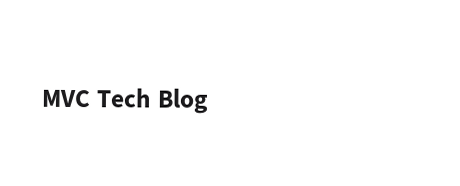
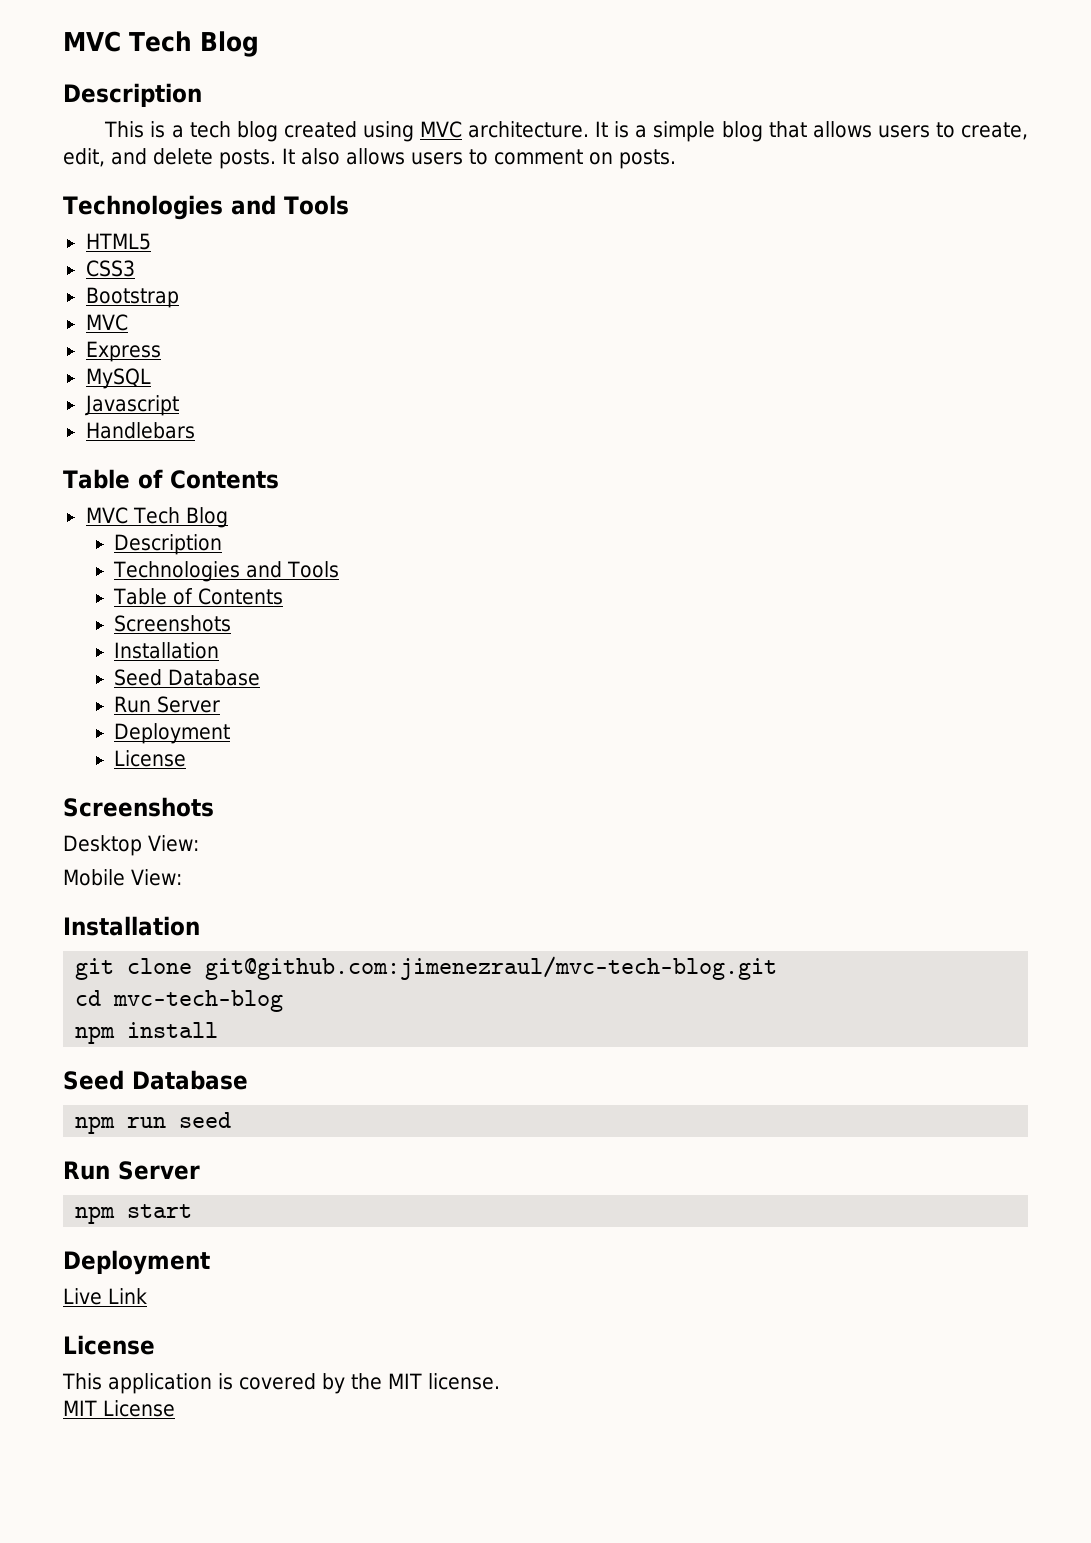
[41,88,209,114] MVC Tech Blog -> [63,31,259,57] [63,83,202,107] [104,121,1028,142] [63,148,676,169] [63,195,349,220] [85,233,151,250] [85,260,135,277] [85,287,179,308] [85,314,128,331] [85,341,161,362] [85,368,151,389] [84,395,179,416] [85,422,195,439] [63,469,279,489] [85,507,228,528] [114,534,223,555] [113,561,340,582] [113,588,284,605] [114,615,232,632] [114,642,220,659] [114,669,261,686] [114,696,221,713] [114,723,231,744] [114,750,187,767] [63,797,214,817] [63,835,199,856] [63,869,182,886] [63,916,200,936] [75,956,778,980] [75,990,284,1012] [75,1022,219,1044] [63,1070,248,1090] [75,1112,232,1134] [63,1161,200,1180] [75,1204,193,1224] [63,1250,210,1275] [63,1288,147,1305] [63,1335,155,1355] [62,1373,500,1394] [63,1400,175,1417] MVC Tech Blog // Description // This is a tech blog created using MVC architecture. It is a simple blog that allows users to create, edit, and delete posts. It also allows users to comment on posts. // Technologies and Tools // HTML5 // CSS3 // Bootstrap // MVC // Express // MySQL // Javascript // Handlebars // Table of Contents // MVC Tech Blog // Description // Technologies and Tools // Table of Contents // Screenshots // Installation // Seed Database // Run Server // Deployment // License // Screenshots // Desktop View: // Mobile View: // Installation // git clone git@github.com:jimenezraul/mvc-tech-blog.git // cd mvc-tech-blog // npm install // Seed Database // npm run seed // Run Server // npm start // Deployment // Live Link // License // This application is covered by the MIT license. // MIT License

